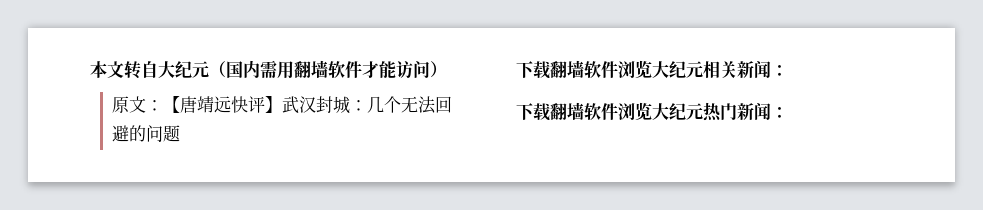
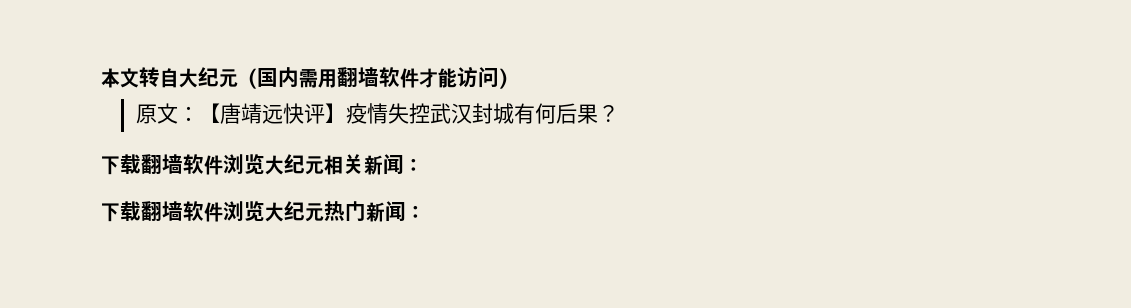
[281,96,452,114] [111,125,180,142] 武汉封城：几个无法回避的问题 -> [345,103,619,124] 疫情失控武汉封城有何后果？

